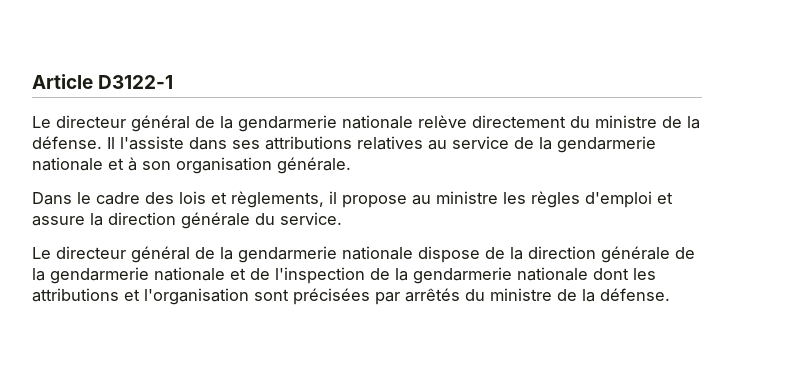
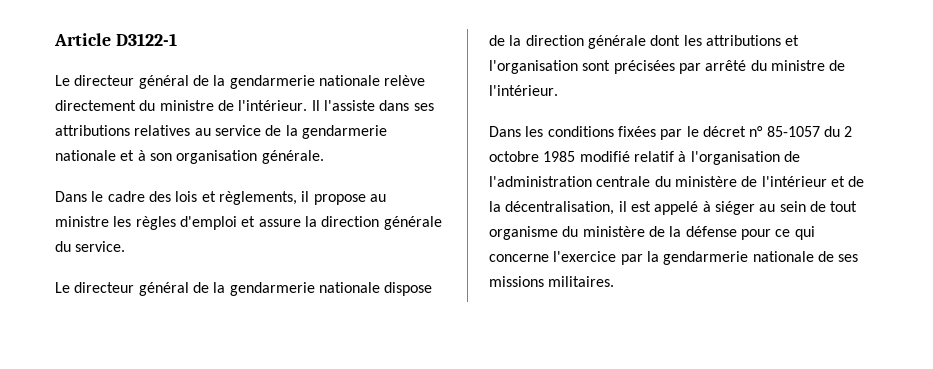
[687,116,700,129] [32,136,102,149] la défense. -> [238,100,308,111] l'intérieur.
[675,247,695,259] [32,267,588,284] de la gendarmerie nationale et de l'inspection de la gendarmerie nationale -> (646, 42) none
[405,288,670,302] arrêtés du ministre de la défense. -> [705,60,846,71] [489,85,558,96] [489,126,853,140] [489,151,800,165] [489,176,865,187] [489,201,858,215] [489,226,815,240] [489,251,859,265] [489,276,615,287] arrêté du ministre de l'intérieur. // Dans les conditions fixées par le décret n° 85-1057 du 2 octobre 1985 modifié relatif à l'organisation de l'administration centrale du ministère de l'intérieur et de la décentralisation, il est appelé à siéger au sein de tout organisme du ministère de la défense pour ce qui concerne l'exercice par la gendarmerie nationale de ses missions militaires.

